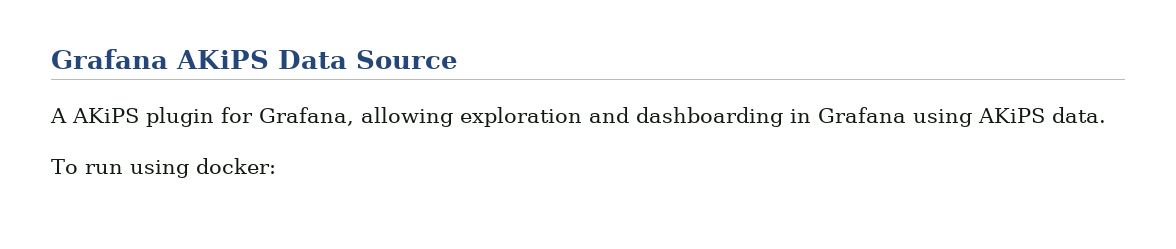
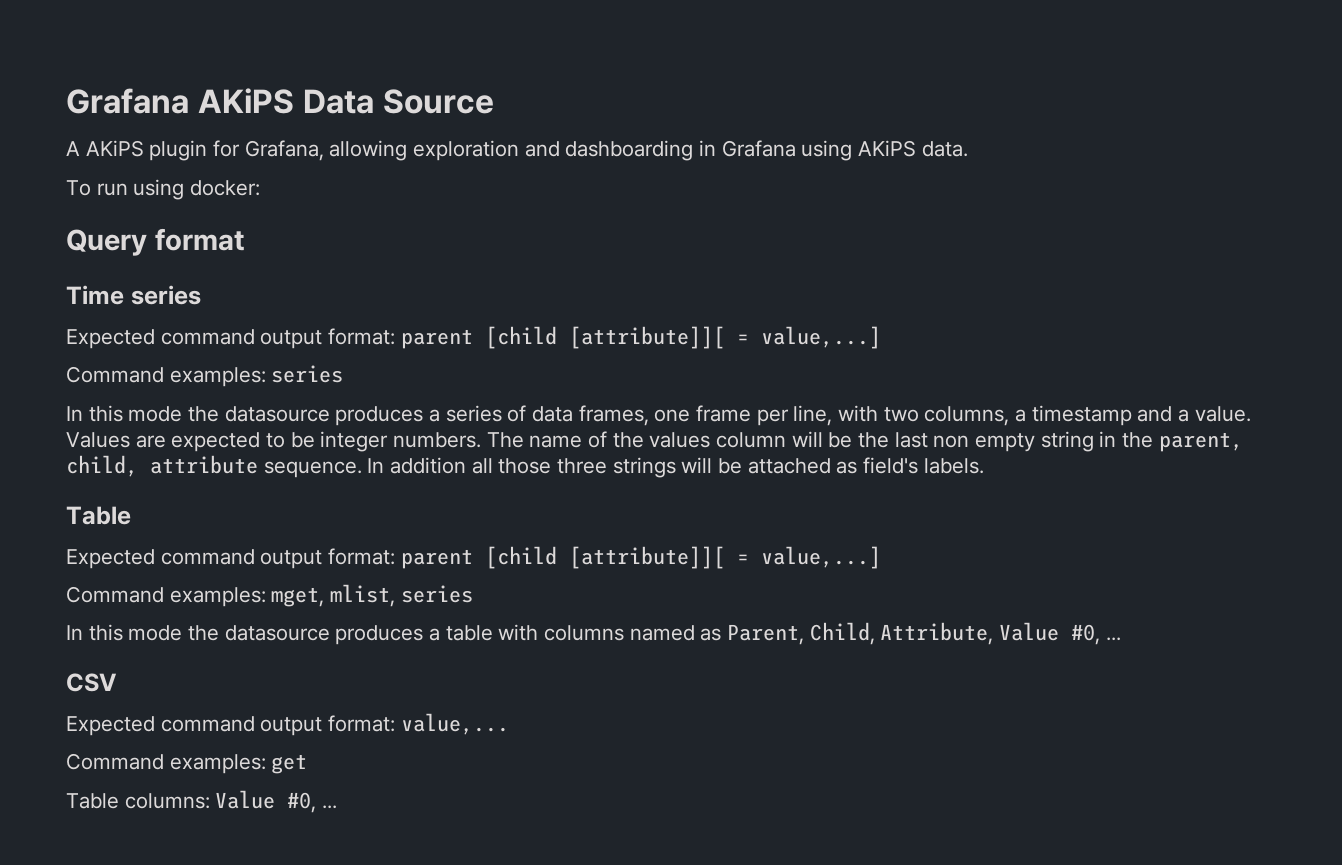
(276, 166) none -> [66,228,245,256] [66,285,201,305] [66,326,881,349] [66,365,344,387] [66,405,1251,426] [66,431,1243,452] [66,455,984,478] [66,506,131,525] [66,546,881,569] [66,584,473,607] [66,622,1121,645] [66,673,117,692] [66,713,509,736] [66,753,308,774] [66,790,338,813] // Query format // Time series // Expected command output format: parent [child [attribute]][ = value,...] // Command examples: series // In this mode the datasource produces a series of data frames, one frame per line, with two columns, a timestamp and a value. Values are expected to be integer numbers. The name of the values column will be the last non empty string in the parent, child, attribute sequence. In addition all those three strings will be attached as field's labels. // Table // Expected command output format: parent [child [attribute]][ = value,...] // Command examples: mget, mlist, series // In this mode the datasource produces a table with columns named as Parent, Child, Attribute, Value #0, ... // CSV // Expected command output format: value,... // Command examples: get // Table columns: Value #0, ...

